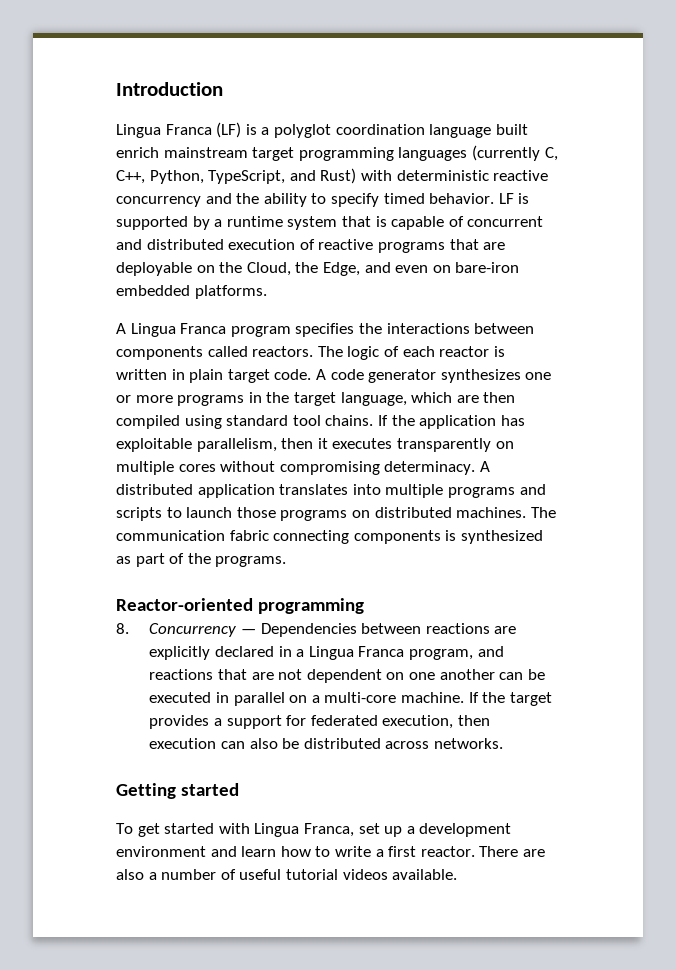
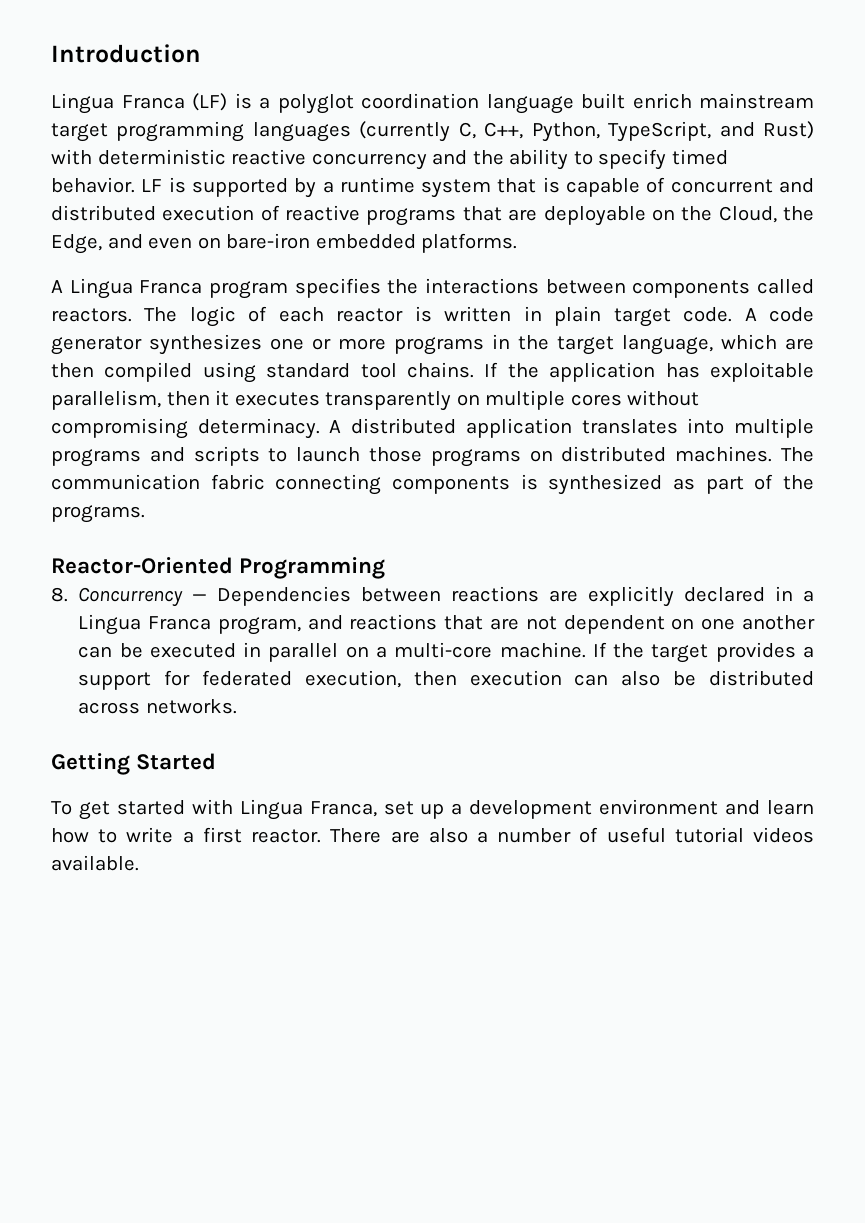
[116,598,364,614] Reactor-oriented programming -> [51,557,386,579] Reactor-Oriented Programming
[180,783,239,796] started -> [136,753,217,770] Started

